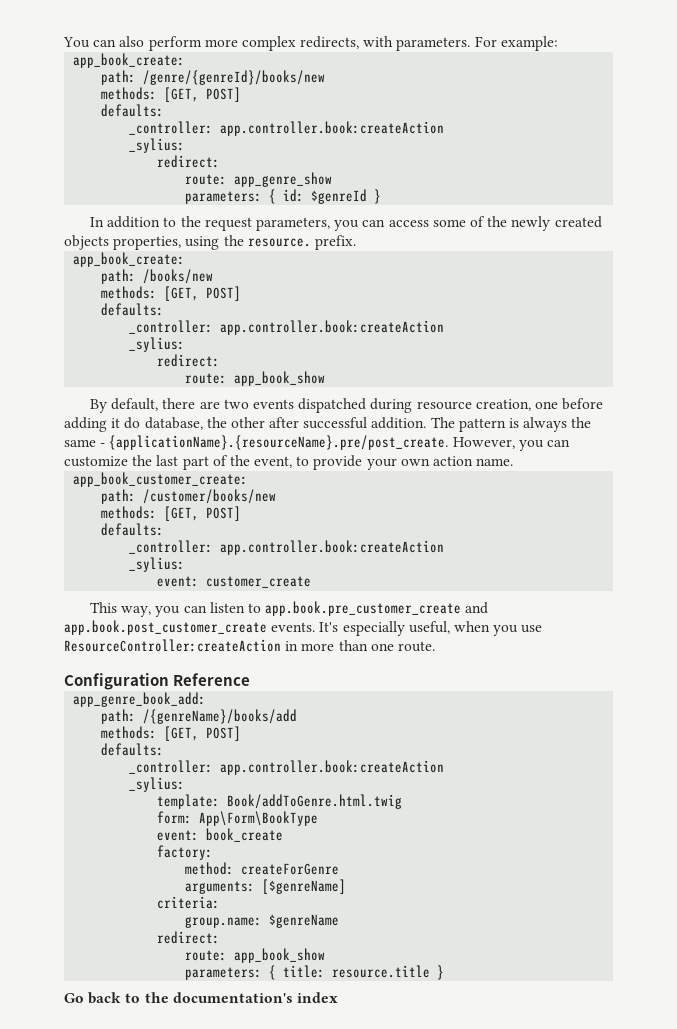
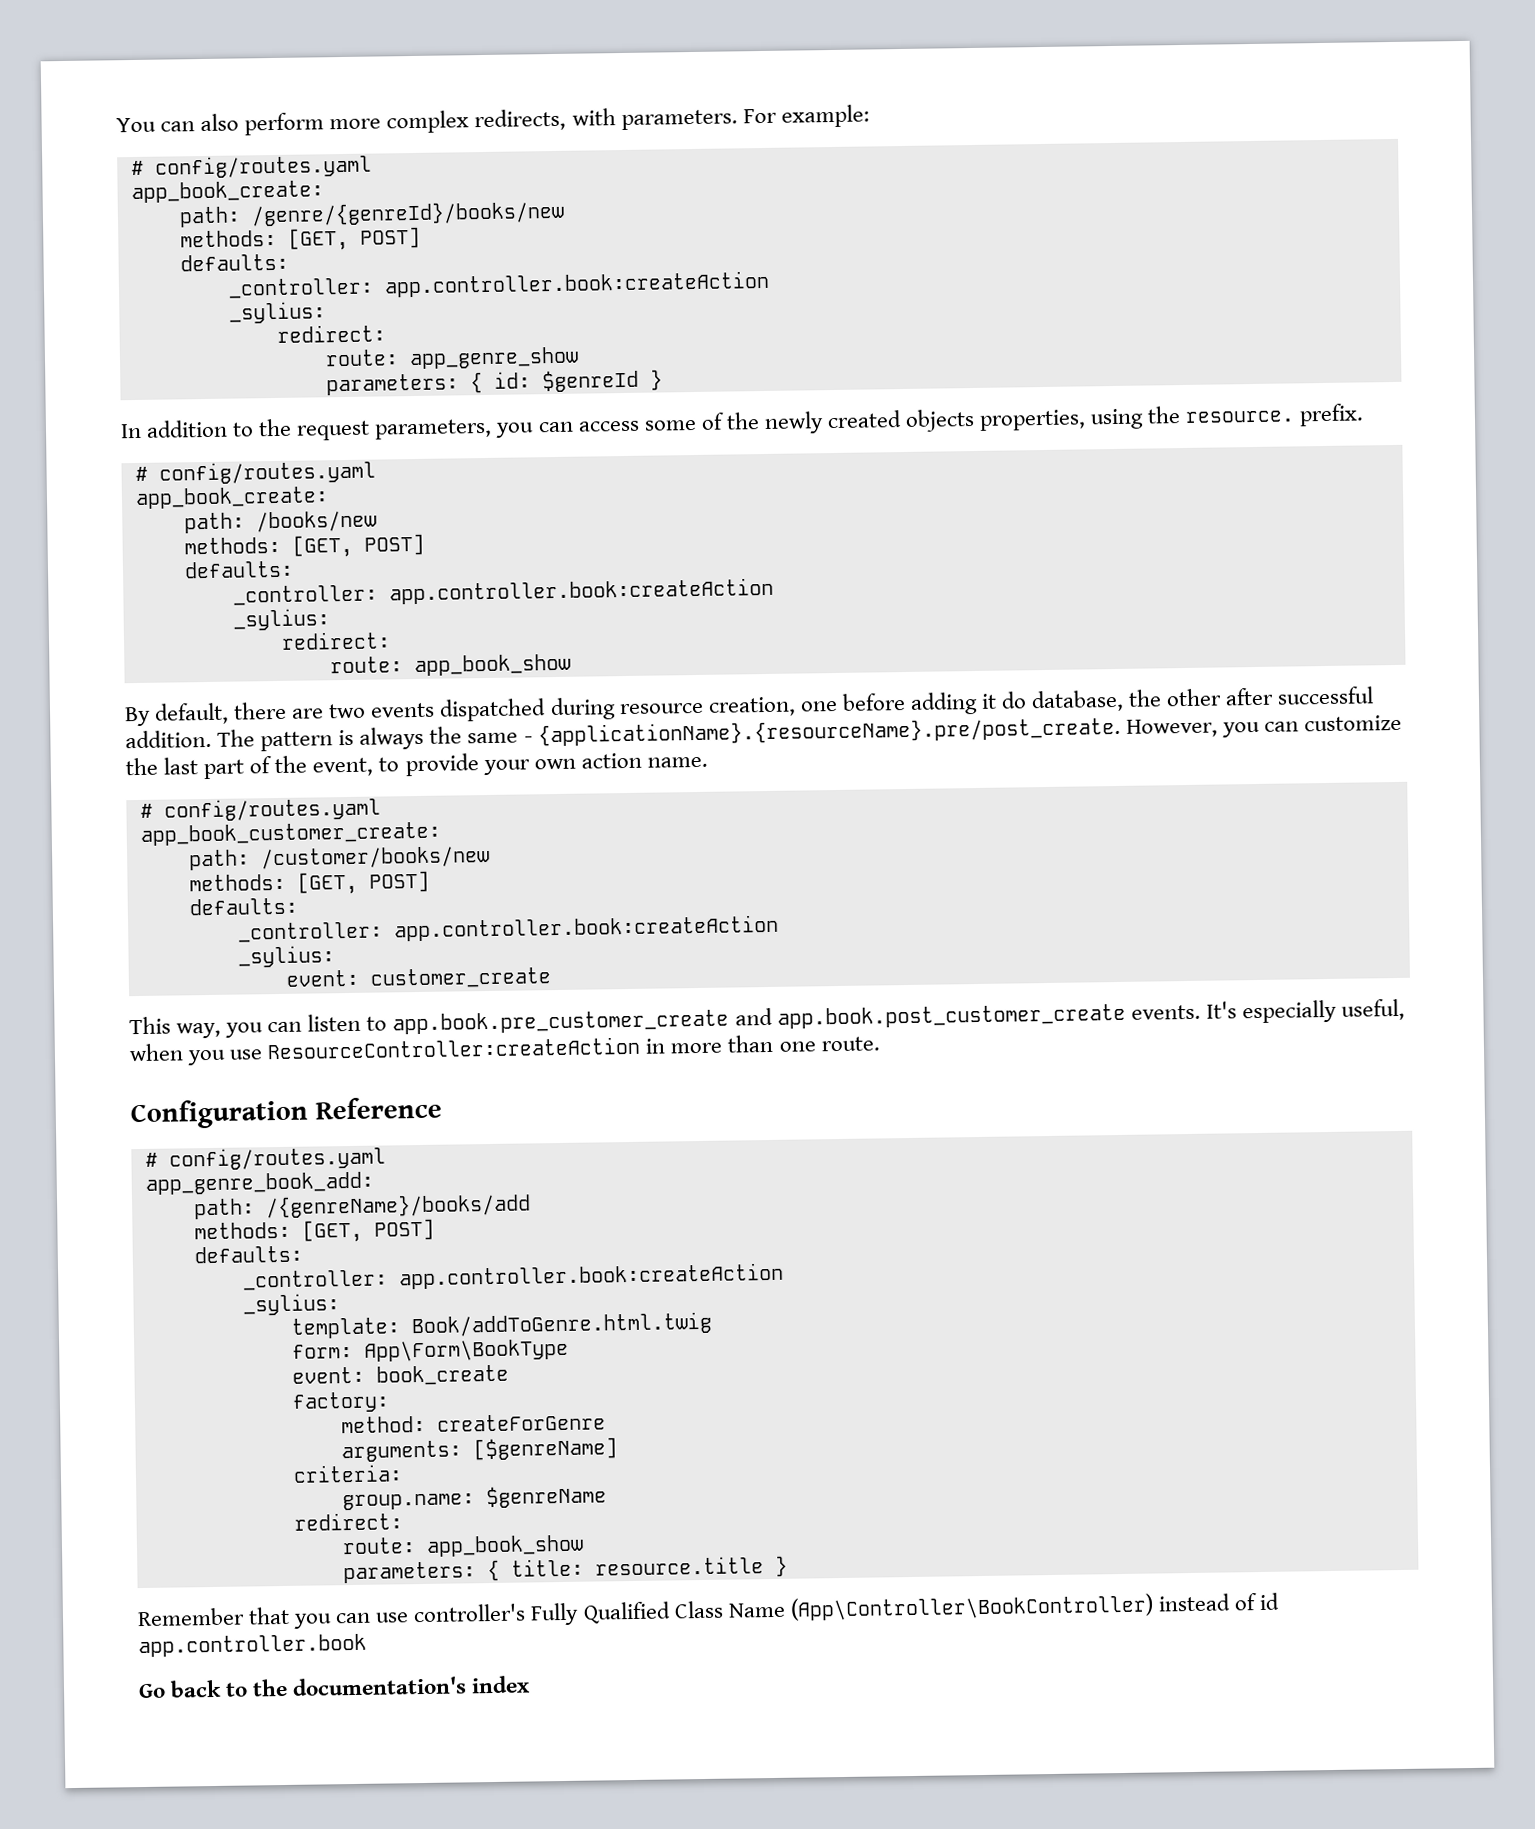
(558, 43) none -> [130,154,372,179] // # config/routes.yaml
(356, 242) none -> [134,460,376,485] // # config/routes.yaml
(514, 462) none -> [139,797,381,822] // # config/routes.yaml
(251, 679) none -> [144,1146,386,1171] // # config/routes.yaml
(445, 972) none -> [137,1592,1280,1629] [138,1633,367,1658] // Remember that you can use controller's Fully Qualified Class Name (App\Controller\BookController) instead of id app.controller.book

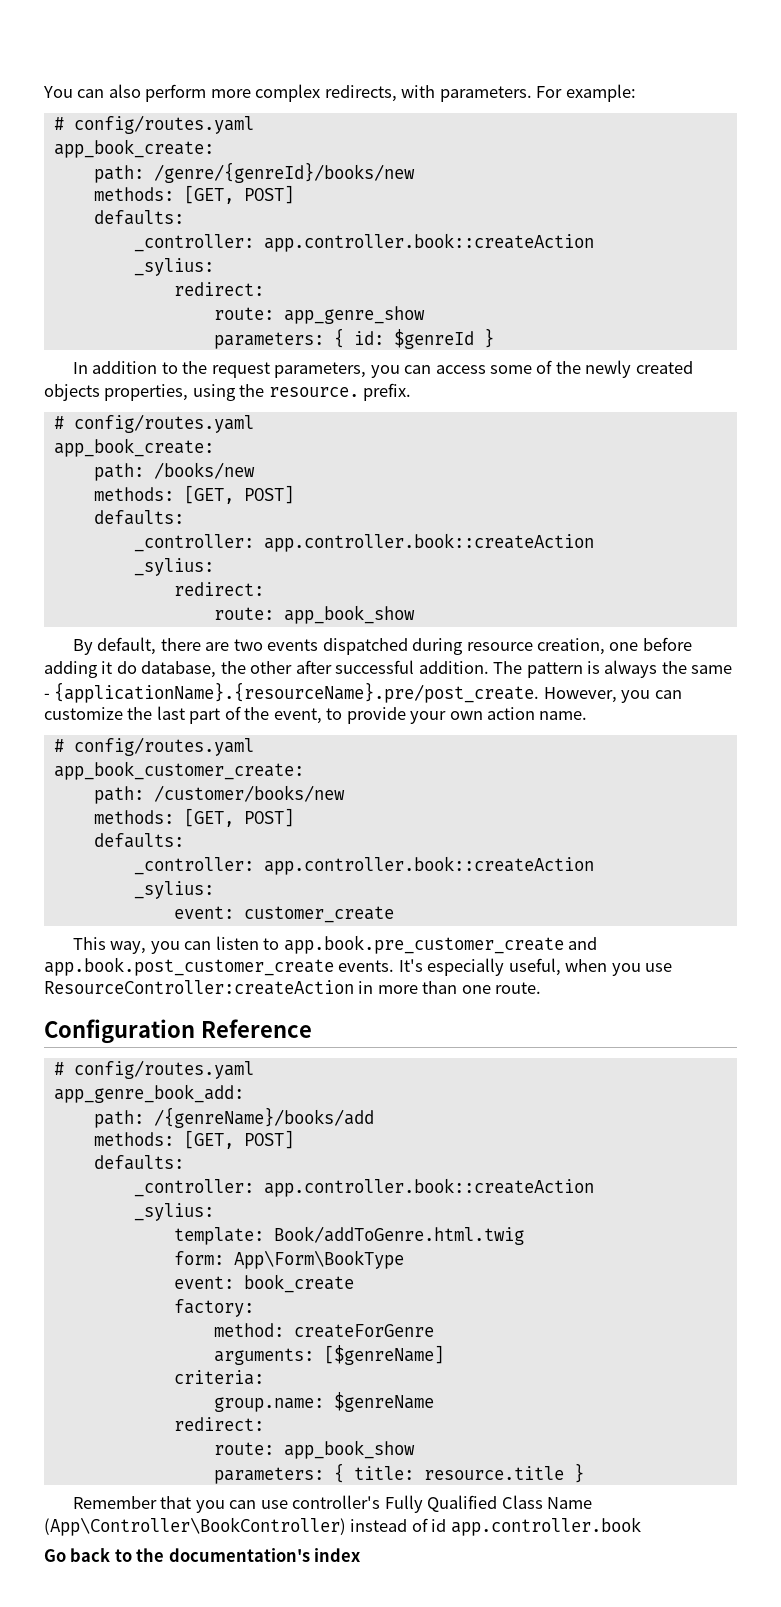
[383,270,770,298] app.controller.book:createAction -> [263,233,594,252] app.controller.book::createAction
[388,577,774,605] app.controller.book:createAction -> [263,533,594,552] app.controller.book::createAction
[393,914,779,942] app.controller.book:createAction -> [263,856,594,875] app.controller.book::createAction
[398,1262,784,1290] app.controller.book:createAction -> [263,1178,594,1197] app.controller.book::createAction

